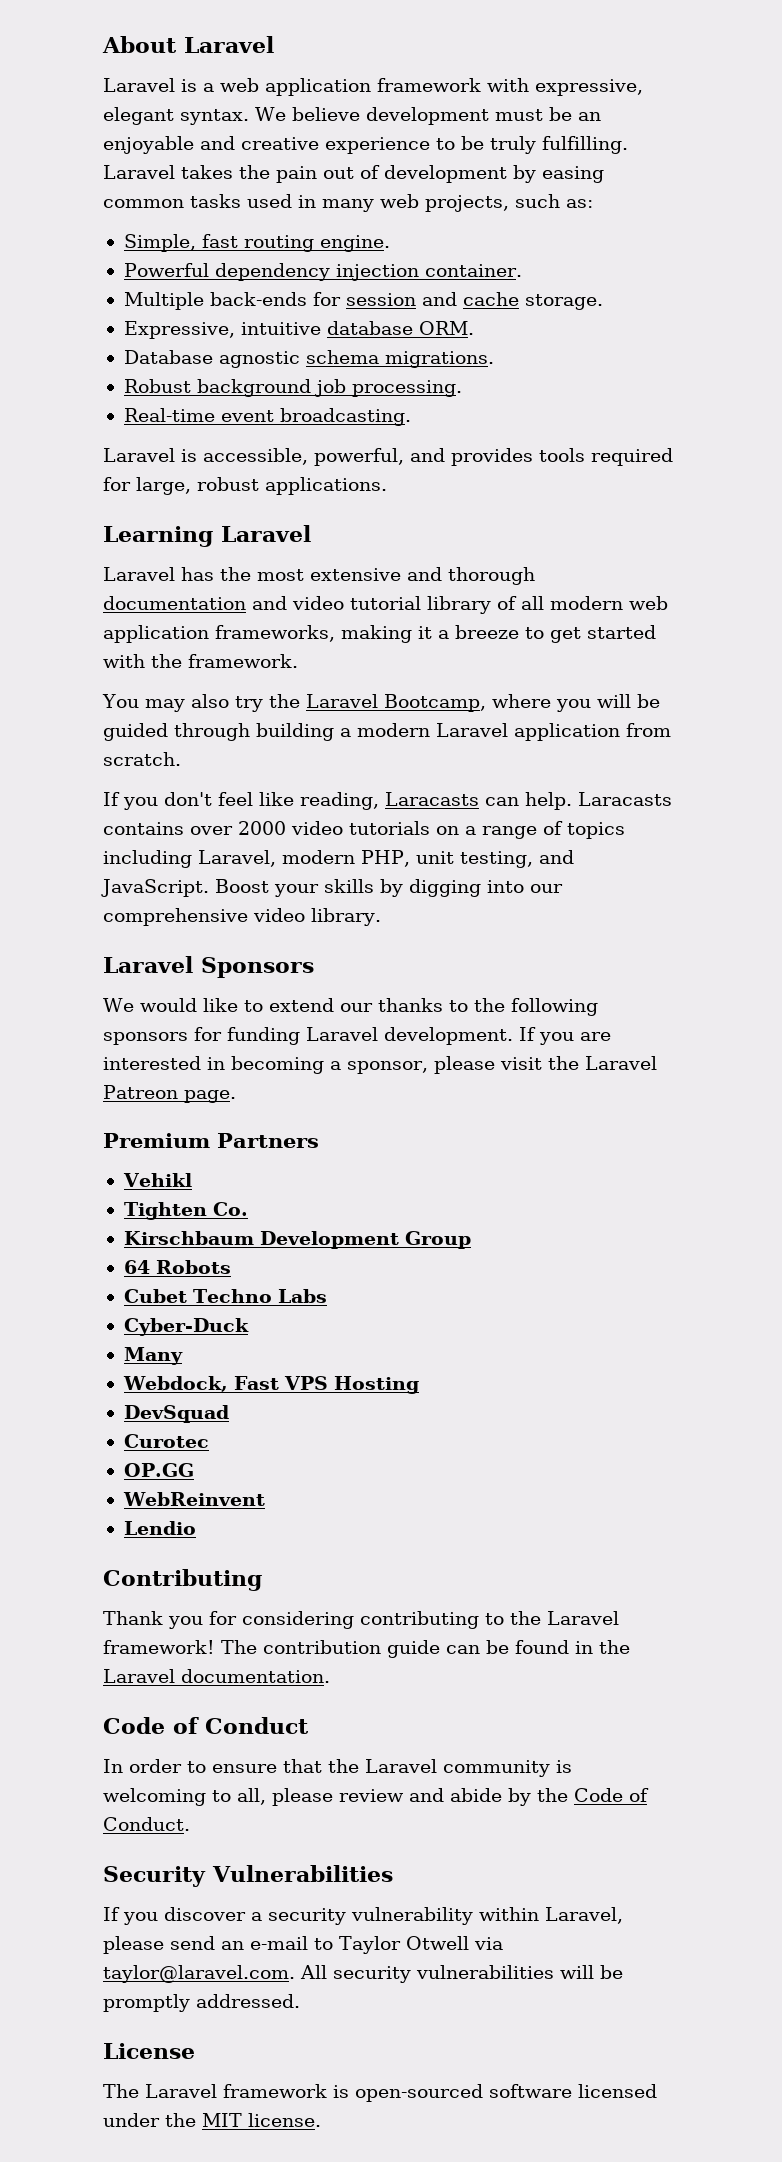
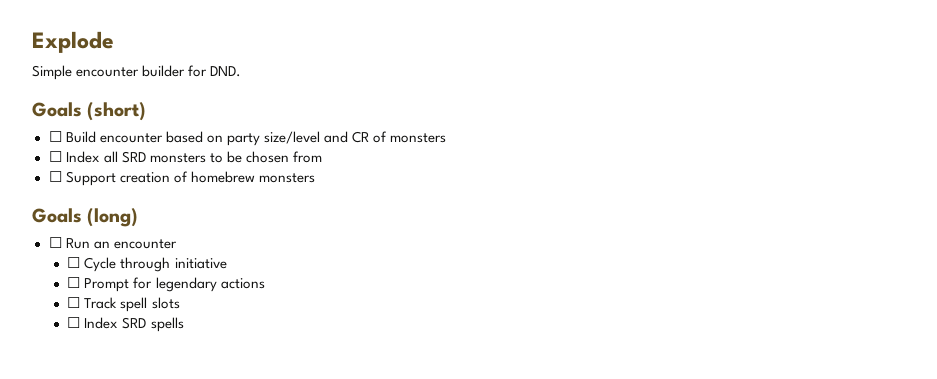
[102,36,274,53] [103,78,643,96] [103,107,601,125] [103,136,628,154] [103,165,604,183] [103,194,593,212] [123,234,390,252] [123,263,522,281] [123,292,603,310] [123,321,474,339] [123,350,494,368] [123,379,462,397] [123,408,411,426] [103,448,673,466] [103,477,387,495] [103,525,311,547] [103,567,535,585] [103,596,668,614] [103,625,656,643] [103,654,298,668] [102,694,660,712] [103,723,671,741] [103,752,181,766] [103,792,672,810] [103,821,625,839] [103,850,574,868] [101,879,563,897] [103,908,381,926] [103,956,314,978] [103,998,598,1016] [103,1027,611,1045] [103,1056,657,1074] [103,1085,236,1103] [103,1133,319,1148] [122,1173,192,1187] [123,1202,248,1220] [123,1231,471,1249] [123,1260,231,1274] [123,1289,327,1303] [123,1318,249,1336] [123,1347,183,1365] [122,1376,419,1394] [123,1405,229,1423] [123,1434,209,1448] [123,1463,194,1477] [122,1492,265,1506] [123,1521,196,1535] [103,1569,262,1591] [103,1611,619,1629] [103,1640,630,1658] [103,1669,330,1683] [103,1717,309,1734] [103,1759,572,1777] [103,1788,649,1806] [103,1817,190,1831] [103,1865,393,1887] [103,1907,623,1925] [103,1936,503,1954] [103,1965,623,1983] [103,1994,300,2012] [103,2043,195,2059] [103,2084,657,2102] [103,2113,321,2127] About Laravel // Laravel is a web application framework with expressive, elegant syntax. We believe development must be an enjoyable and creative experience to be truly fulfilling. Laravel takes the pain out of development by easing common tasks used in many web projects, such as: // Simple, fast routing engine. // Powerful dependency injection container. // Multiple back-ends for session and cache storage. // Expressive, intuitive database ORM. // Database agnostic schema migrations. // Robust background job processing. // Real-time event broadcasting. // Laravel is accessible, powerful, and provides tools required for large, robust applications. // Learning Laravel // Laravel has the most extensive and thorough documentation and video tutorial library of all modern web application frameworks, making it a breeze to get started with the framework. // You may also try the Laravel Bootcamp, where you will be guided through building a modern Laravel application from scratch. // If you don't feel like reading, Laracasts can help. Laracasts contains over 2000 video tutorials on a range of topics including Laravel, modern PHP, unit testing, and JavaScript. Boost your skills by digging into our comprehensive video library. // Laravel Sponsors // We would like to extend our thanks to the following sponsors for funding Laravel development. If you are interested in becoming a sponsor, please visit the Laravel Patreon page. // Premium Partners // Vehikl // Tighten Co. // Kirschbaum Development Group // 64 Robots // Cubet Techno Labs // Cyber-Duck // Many // Webdock, Fast VPS Hosting // DevSquad // Curotec // OP.GG // WebReinvent // Lendio // Contributing // Thank you for considering contributing to the Laravel framework! The contribution guide can be found in the Laravel documentation. // Code of Conduct // In order to ensure that the Laravel community is welcoming to all, please review and abide by the Code of Conduct. // Security Vulnerabilities // If you discover a security vulnerability within Laravel, please send an e-mail to Taylor Otwell via taylor@laravel.com. All security vulnerabilities will be promptly addressed. // License // The Laravel framework is open-sourced software licensed under the MIT license. -> [32,31,114,53] [32,65,242,80] [32,102,147,121] [48,131,447,146] [48,151,322,163] [48,171,315,186] [32,208,139,227] [48,237,177,249] [67,257,227,272] [67,277,265,292] [67,297,180,312] [67,317,184,332] Explode // Simple encounter builder for DND. // Goals (short) // ☐ Build encounter based on party size/level and CR of monsters // ☐ Index all SRD monsters to be chosen from // ☐ Support creation of homebrew monsters // Goals (long) // ☐ Run an encounter // ☐ Cycle through initiative // ☐ Prompt for legendary actions // ☐ Track spell slots // ☐ Index SRD spells

